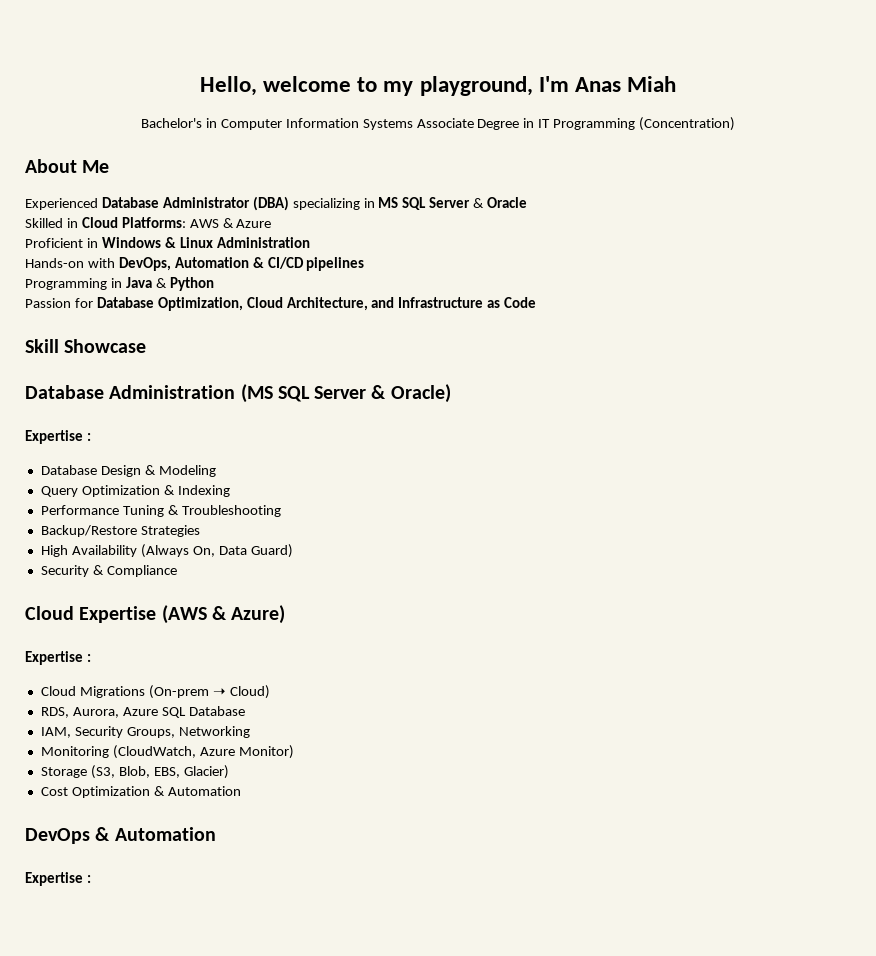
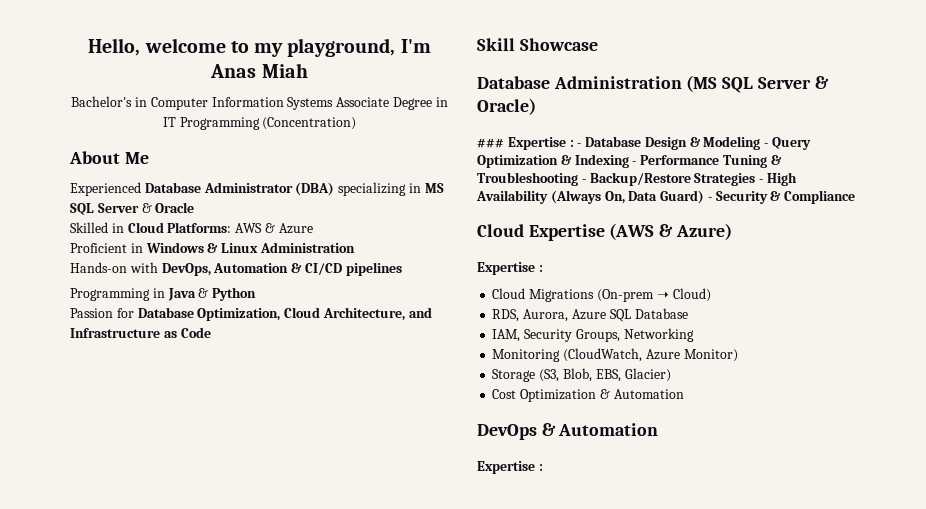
[25,430,91,444] Expertise : // -> [477,137,582,150] ### Expertise : -
(216, 471) // -> [764,143,769,147] -
(230, 491) // -> [632,161,637,165] -
(281, 511) // -> [581,179,586,183] -
(200, 531) // -> [759,179,764,183] -
(293, 551) // -> [707,197,712,201] -

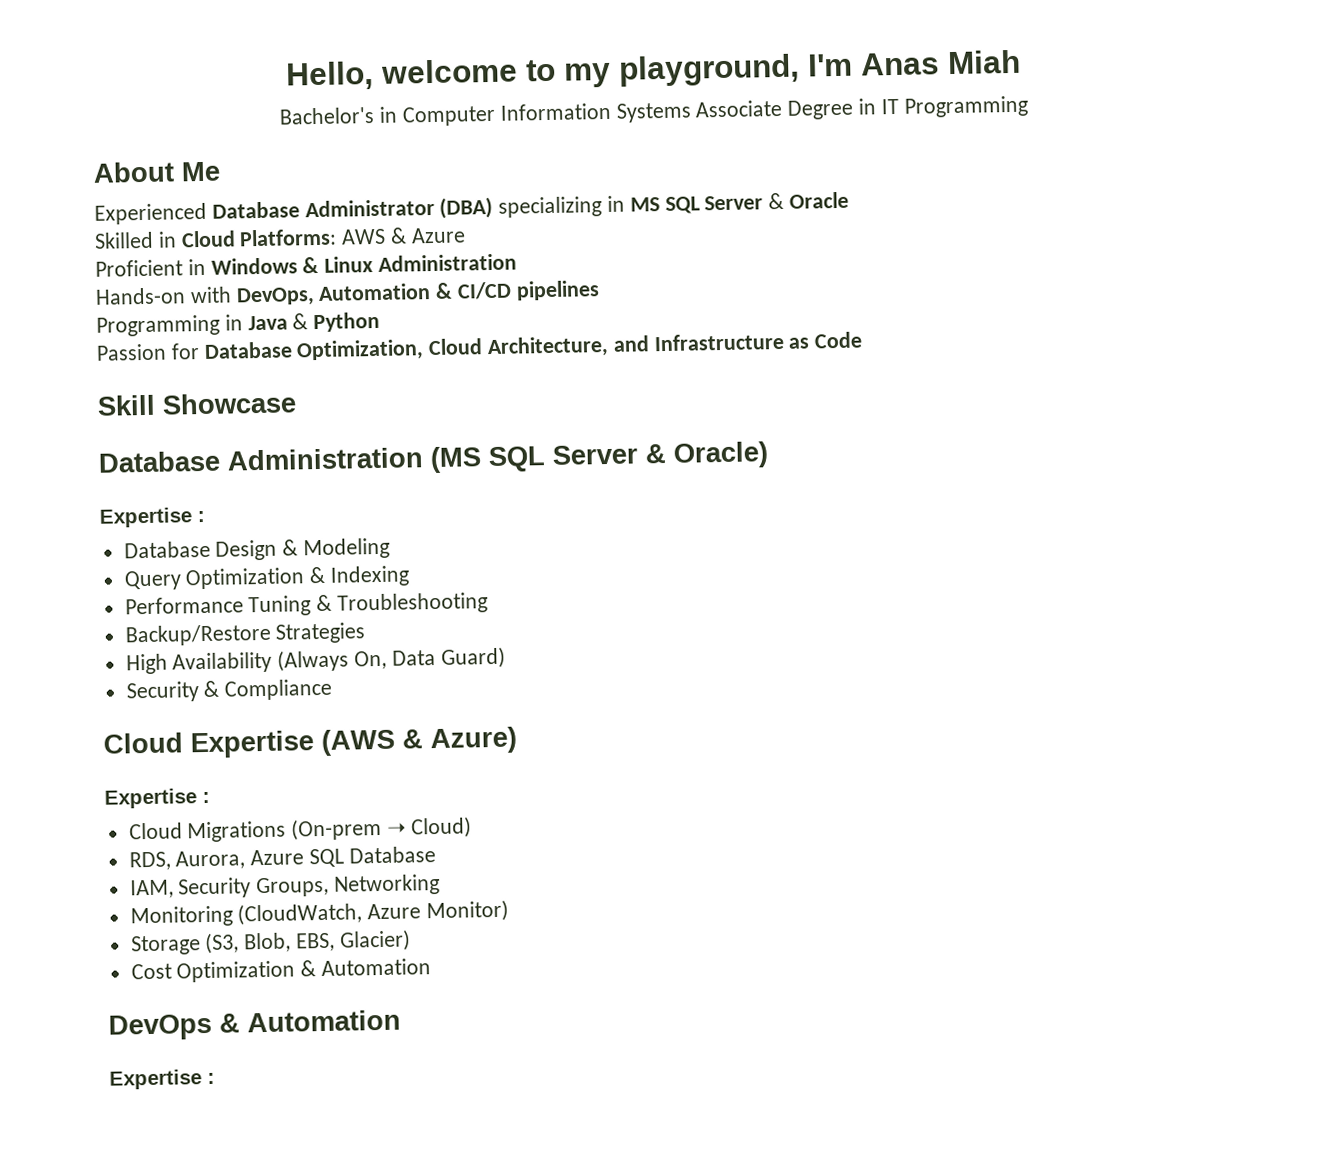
[262,117,357,130] (Concentration) -> (1028, 106) none
[477,137,582,150] ### Expertise : - -> [99,507,205,528] Expertise : //
[764,143,769,147] - -> (391, 548) //
[632,161,637,165] - -> (411, 576) //
[581,179,586,183] - -> (489, 603) //
[759,179,764,183] - -> (366, 633) //
[707,197,712,201] - -> (506, 657) //

